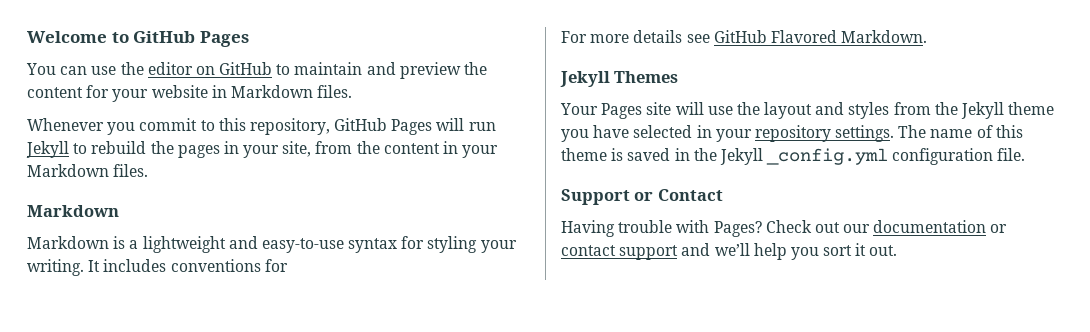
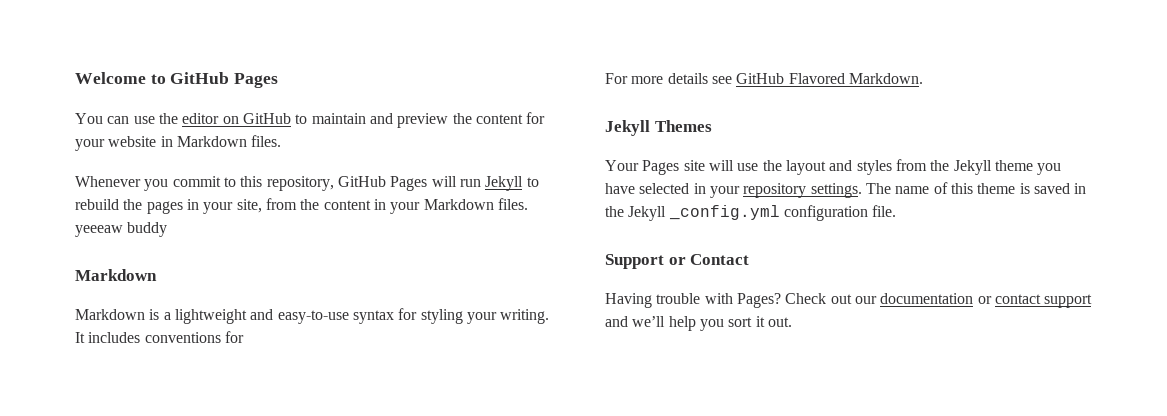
(149, 170) none -> [75,222,168,237] yeeeaw buddy

